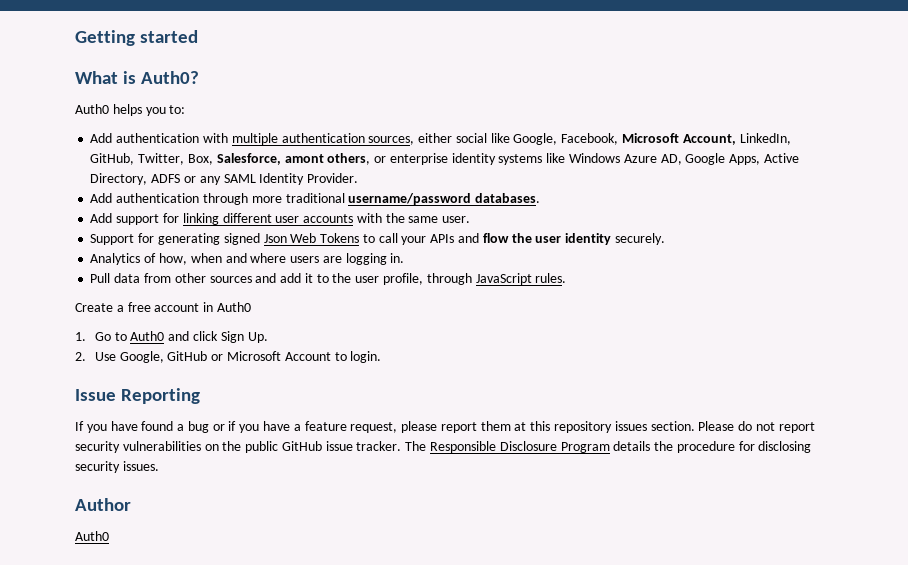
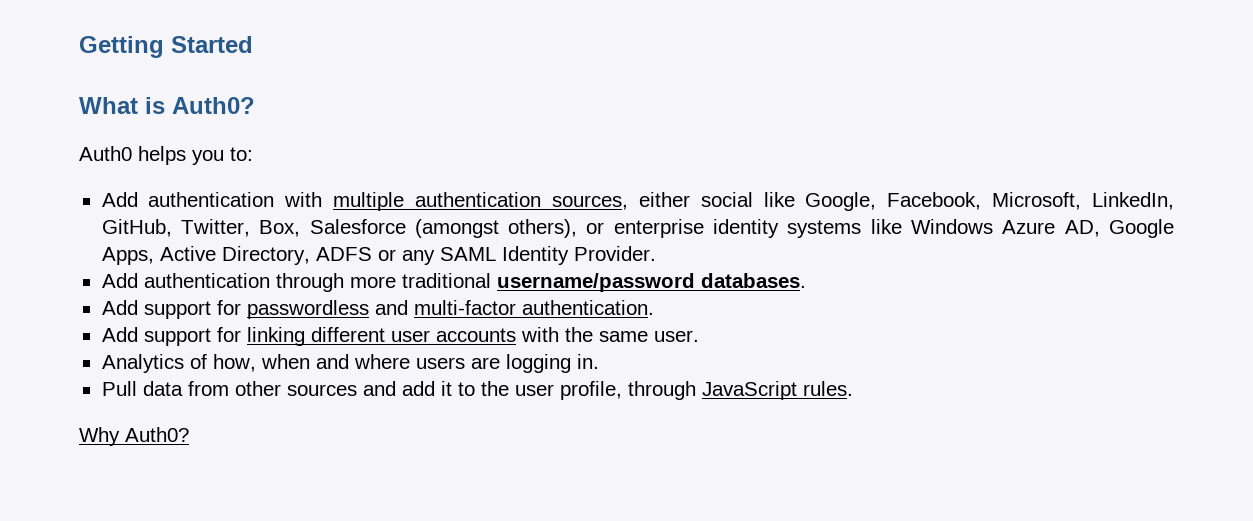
[140,30,199,43] started -> [171,36,253,53] Started
[621,133,736,145] Microsoft Account, -> [992,192,1082,210] Microsoft,
[216,153,371,165] Salesforce, amont others, -> [309,219,578,238] Salesforce (amongst others),
(541, 198) none -> [101,300,654,319] // Add support for passwordless and multi-factor authentication.
[90,233,665,245] // Support for generating signed Json Web Tokens to call your APIs and flow the user identity securely. -> (699, 336) none
[75,302,251,312] [75,331,268,343] [75,351,382,363] [75,388,201,404] [75,421,815,433] [75,441,812,453] [75,461,159,473] [75,498,131,511] [75,531,109,541] Create a free account in Auth0 // 1. Go to Auth0 and click Sign Up. // 2. Use Google, GitHub or Microsoft Account to login. // Issue Reporting // If you have found a bug or if you have a feature request, please report them at this repository issues section. Please do not report security vulnerabilities on the public GitHub issue tracker. The Responsible Disclosure Program details the procedure for disclosing security issues. // Author // Auth0 -> [79,427,189,446] Why Auth0?

